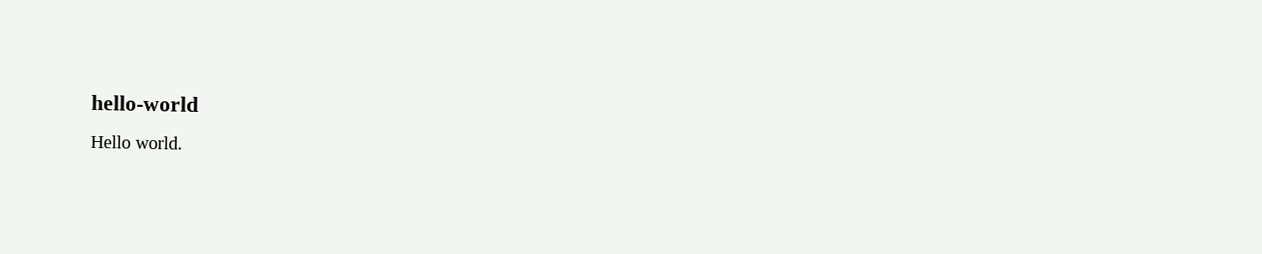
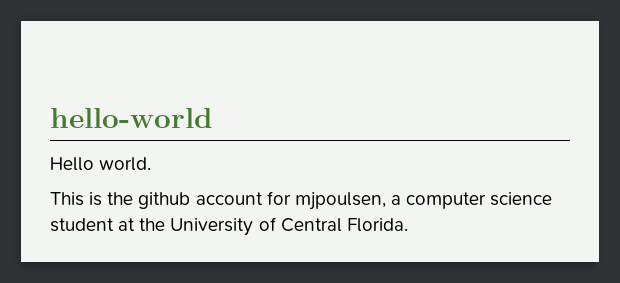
(183, 142) none -> [50,191,553,210] [50,217,408,236] // This is the github account for mjpoulsen, a computer science student at the University of Central Florida.

